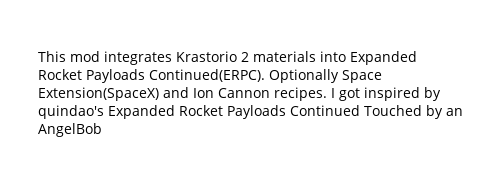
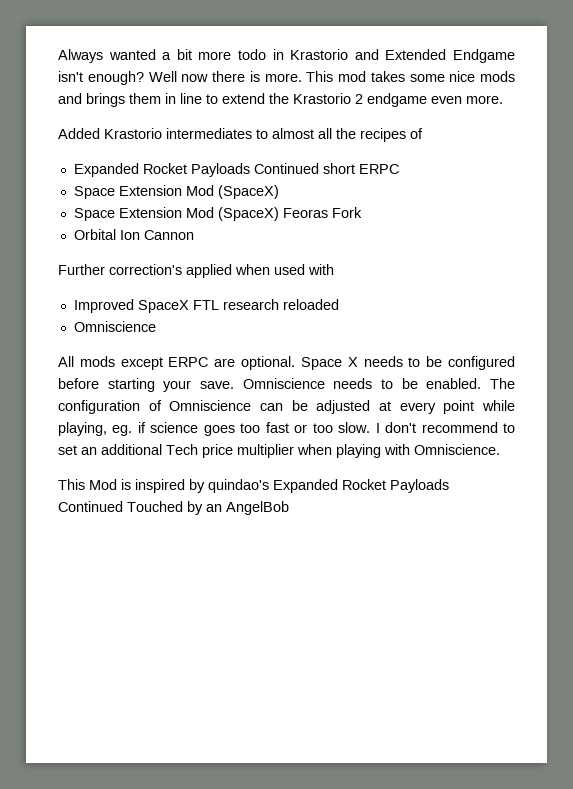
[38,51,417,65] [38,69,382,83] [38,87,360,101] This mod integrates Krastorio 2 materials into Expanded Rocket Payloads Continued(ERPC). Optionally Space Extension(SpaceX) and Ion Cannon recipes. I got -> [58,49,515,63] [58,71,515,85] [58,93,503,107] [58,128,423,142] [73,163,399,177] [73,185,279,199] [73,207,362,221] [73,229,194,240] [58,264,334,278] [73,299,339,313] [73,321,156,332] [58,356,515,370] [58,378,515,392] [58,400,515,414] [58,422,515,436] [58,444,500,458] [58,479,131,490] Always wanted a bit more todo in Krastorio and Extended Endgame isn't enough? Well now there is more. This mod takes some nice mods and brings them in line to extend the Krastorio 2 endgame even more. // Added Krastorio intermediates to almost all the recipes of // Expanded Rocket Payloads Continued short ERPC // Space Extension Mod (SpaceX) // Space Extension Mod (SpaceX) Feoras Fork // Orbital Ion Cannon // Further correction's applied when used with // Improved SpaceX FTL research reloaded // Omniscience // All mods except ERPC are optional. Space X needs to be configured before starting your save. Omniscience needs to be enabled. The configuration of Omniscience can be adjusted at every point while playing, eg. if science goes too fast or too slow. I don't recommend to set an additional Tech price multiplier when playing with Omniscience. // This Mod is

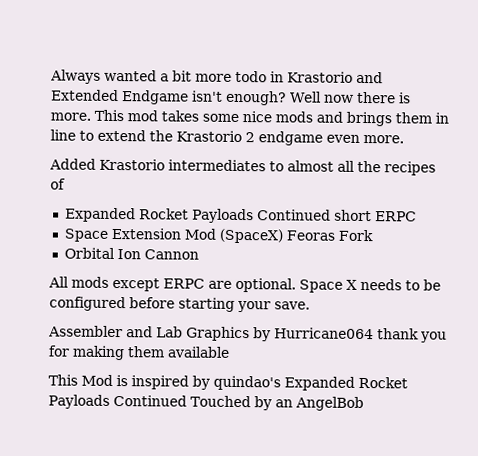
[73,207,279,221] // Space Extension Mod (SpaceX) -> (283, 236) none
[58,264,334,278] [73,299,339,313] [73,321,156,332] // Further correction's applied when used with // Improved SpaceX FTL research reloaded // Omniscience -> (199, 254) none
[242,378,515,389] [58,400,515,414] [58,422,515,436] [58,444,500,458] Omniscience needs to be enabled. The configuration of Omniscience can be adjusted at every point while playing, eg. if science goes too fast or too slow. I don't recommend to set an additional Tech price multiplier when playing with Omniscience. -> [48,325,447,343] [48,345,230,361] // Assembler and Lab Graphics by Hurricane064 thank you for making them available

